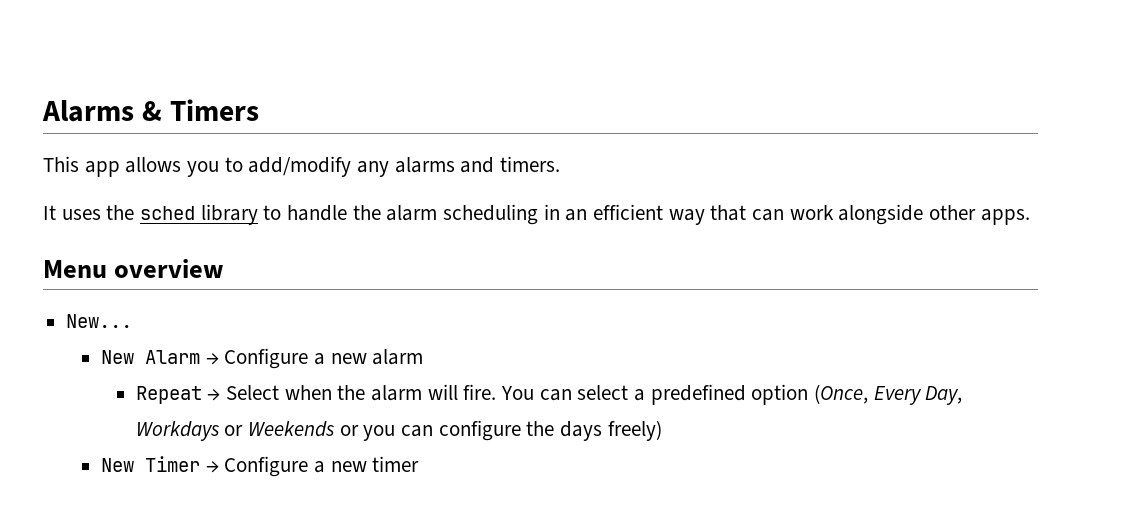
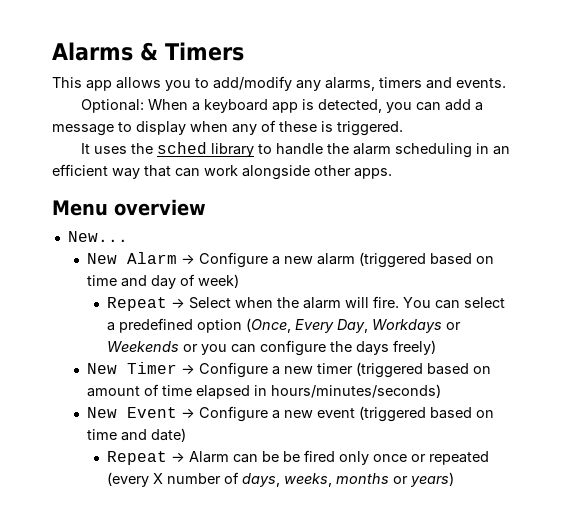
[394,156,561,173] alarms and timers. -> [325,77,506,91] [81,99,484,113] [52,120,403,136] alarms, timers and events. // Optional: When a keyboard app is detected, you can add a message to display when any of these is triggered.
(424, 357) none -> [359,252,495,268] [87,274,240,289] (triggered based on time and day of week)
(420, 464) none -> [356,362,492,378] [87,384,442,399] [87,406,495,422] [87,428,187,442] [106,450,489,465] [106,472,454,487] (triggered based on amount of time elapsed in hours/minutes/seconds) // New Event → Configure a new event (triggered based on time and date) // Repeat → Alarm can be be fired only once or repeated (every X number of days, weeks, months or years)

